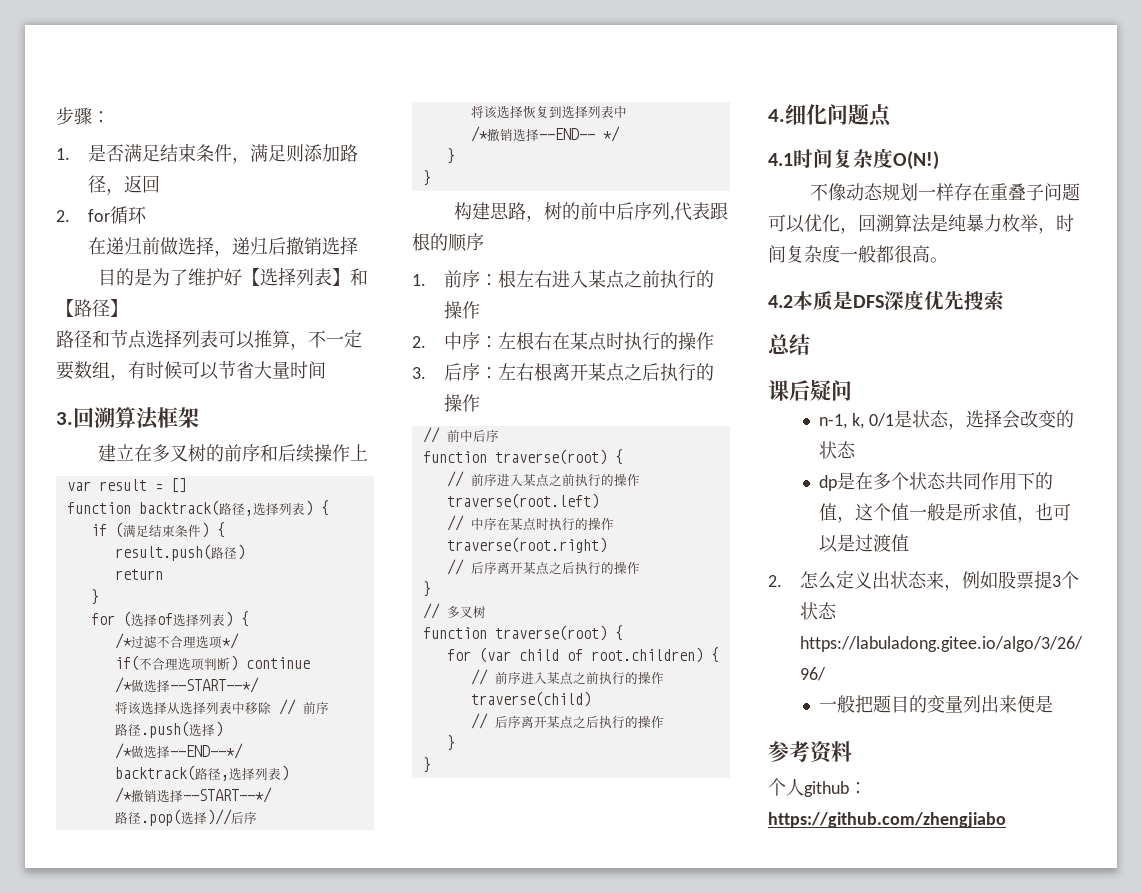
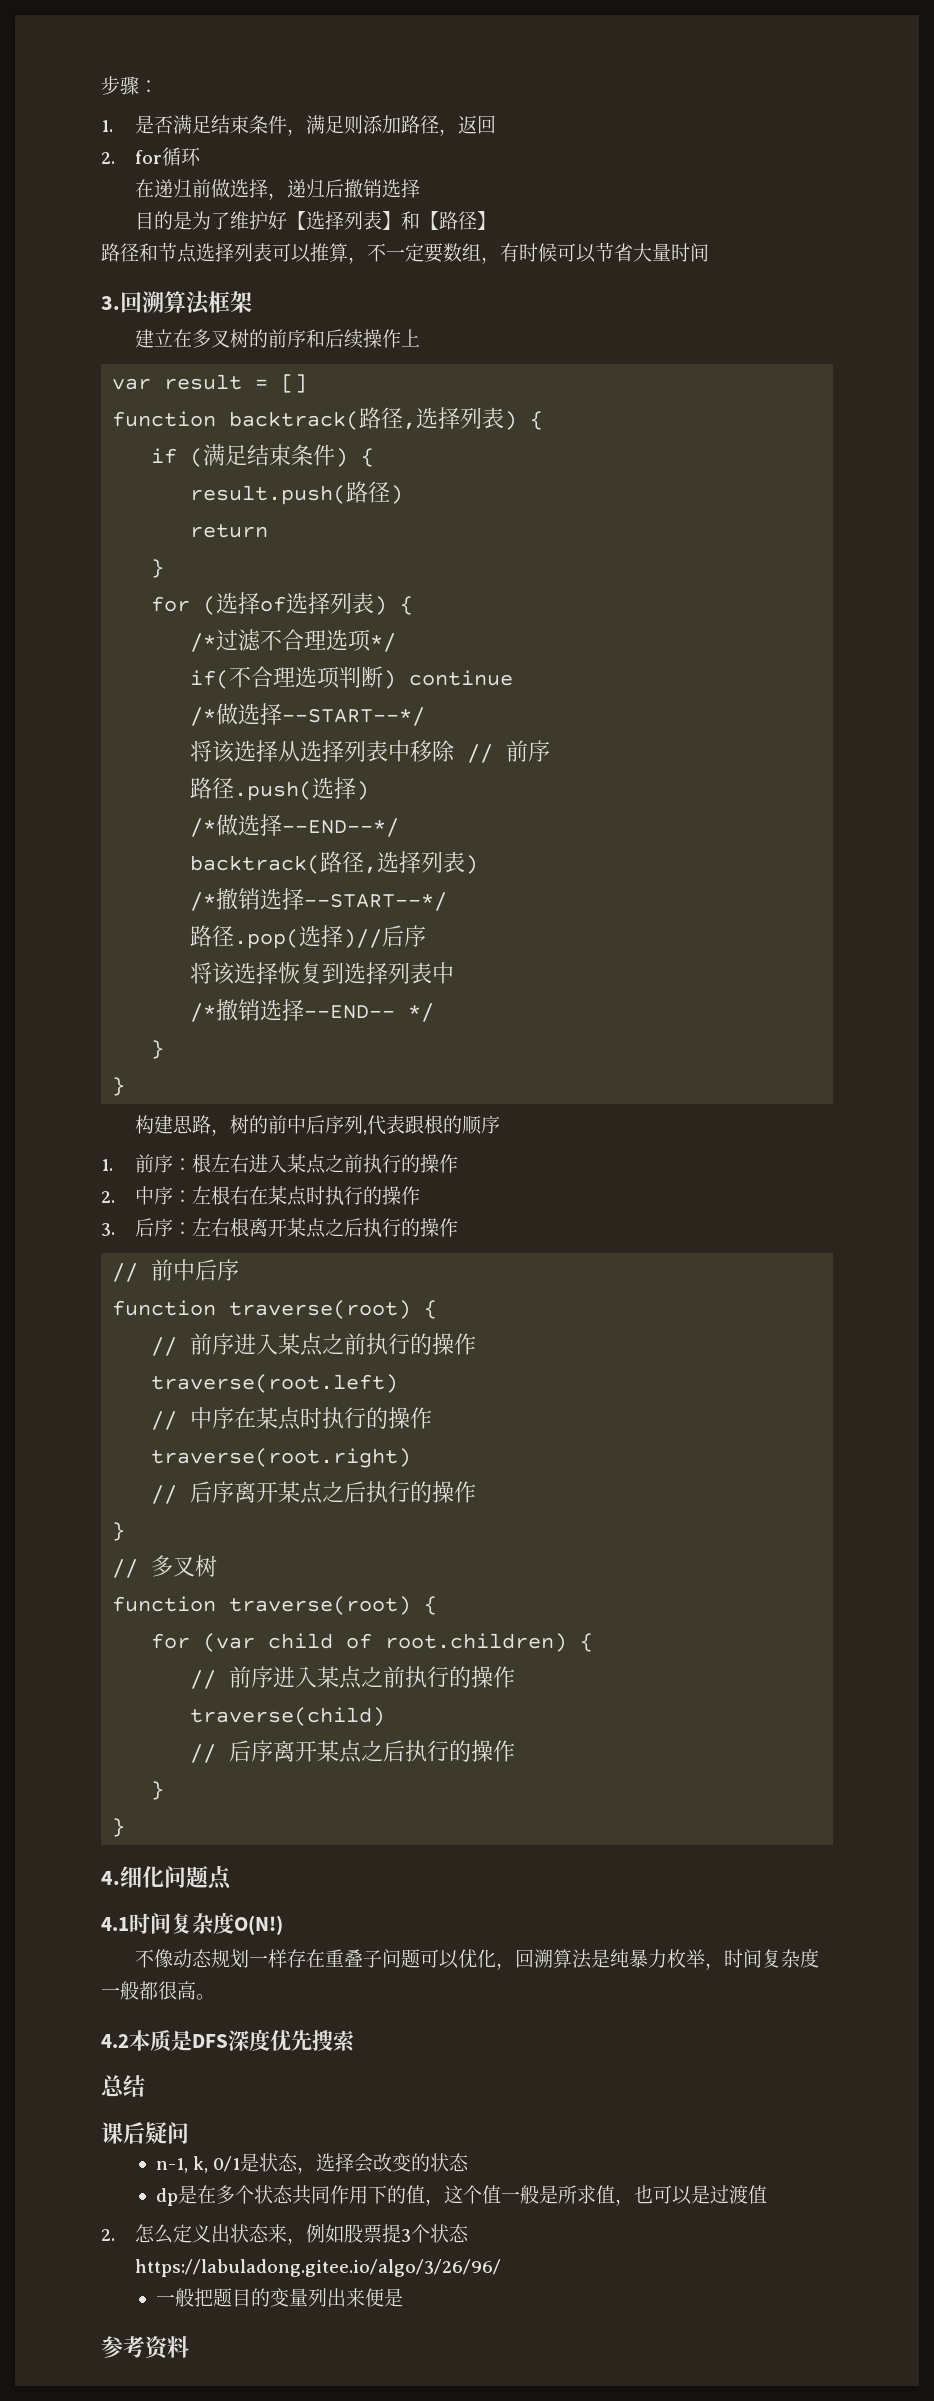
[768,778,867,797] [768,812,1006,828] // 个人github：https://github.com/zhengjiabo -> (189, 2347) none

